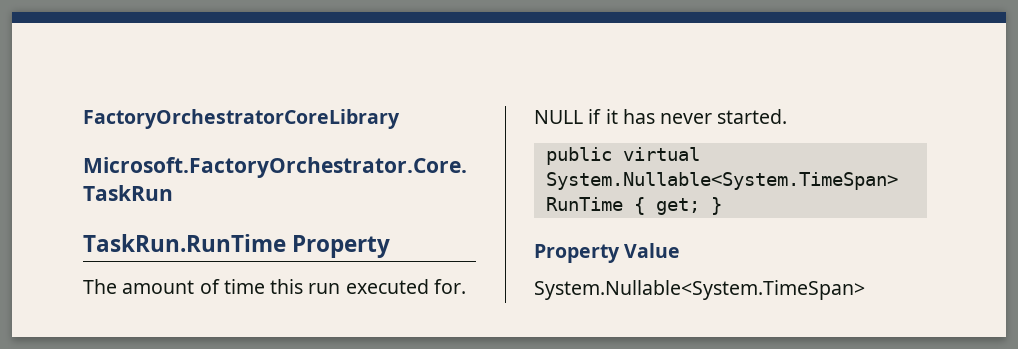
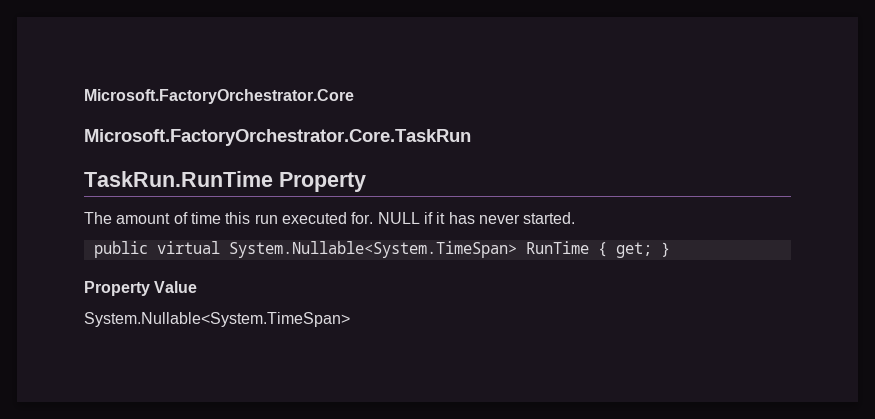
[83,109,400,129] FactoryOrchestratorCoreLibrary -> [84,89,354,104] Microsoft.FactoryOrchestrator.Core

